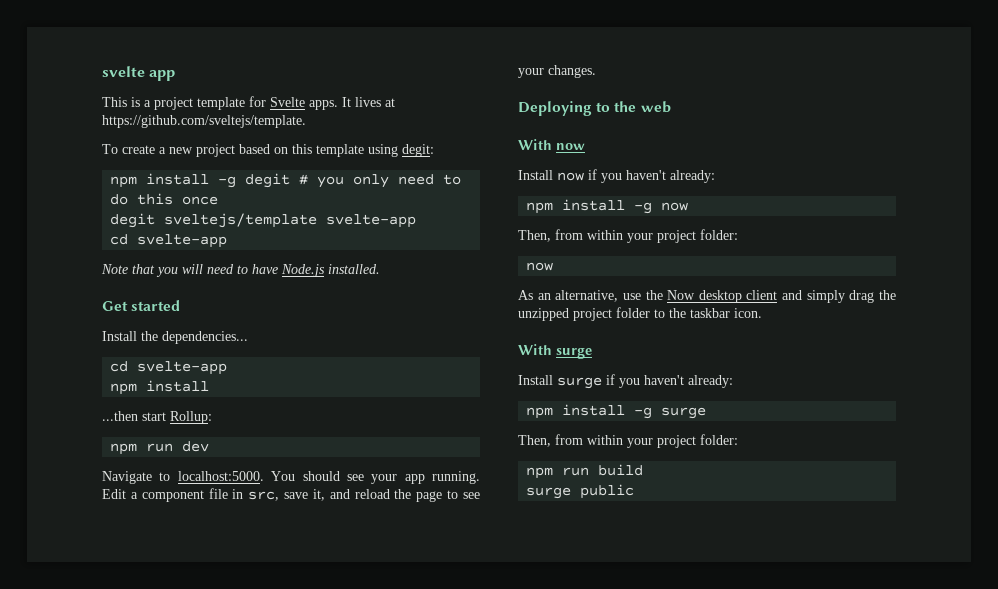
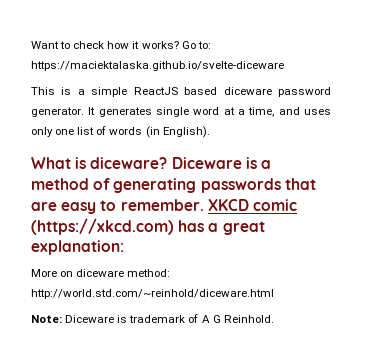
[102,66,176,81] [102,96,395,110] [102,115,306,128] [102,144,434,157] [110,173,462,188] [110,193,219,205] [110,213,417,228] [110,234,228,248] [101,264,380,277] [102,300,181,311] [102,331,248,344] [110,361,228,375] [110,380,210,395] [102,411,212,424] [110,441,210,455] [102,471,480,484] [102,488,481,502] [518,65,596,78] [518,101,671,116] [518,139,585,150] [518,169,715,183] [526,199,689,214] [518,229,738,243] [526,262,554,271] [518,290,896,303] [518,307,762,321] [518,344,592,359] [518,374,733,389] [526,404,707,419] [518,434,738,448] [526,464,644,479] [526,484,635,499] svelte app // This is a project template for Svelte apps. It lives at https://github.com/sveltejs/template. // To create a new project based on this template using degit: // npm install -g degit # you only need to do this once // degit sveltejs/template svelte-app // cd svelte-app // Note that you will need to have Node.js installed. // Get started // Install the dependencies... // cd svelte-app // npm install // ...then start Rollup: // npm run dev // Navigate to localhost:5000. You should see your app running. Edit a component file in src, save it, and reload the page to see your changes. // Deploying to the web // With now // Install now if you haven't already: // npm install -g now // Then, from within your project folder: // now // As an alternative, use the Now desktop client and simply drag the unzipped project folder to the taskbar icon. // With surge // Install surge if you haven't already: // npm install -g surge // Then, from within your project folder: // npm run build // surge public -> [31,41,211,49] [31,61,284,71] [31,87,331,97] [31,107,332,117] [31,126,210,138] [31,157,271,169] [31,178,316,193] [31,199,297,214] [31,218,265,235] [31,240,124,255] [31,269,171,277] [31,289,274,299] [31,314,274,323] Want to check how it works? Go to: https://maciektalaska.github.io/svelte-diceware // This is a simple ReactJS based diceware password generator. It generates single word at a time, and uses only one list of words (in English). // What is diceware? Diceware is a method of generating passwords that are easy to remember. XKCD comic (https://xkcd.com) has a great explanation: // More on diceware method: http://world.std.com/~reinhold/diceware.html // Note: Diceware is trademark of A G Reinhold.

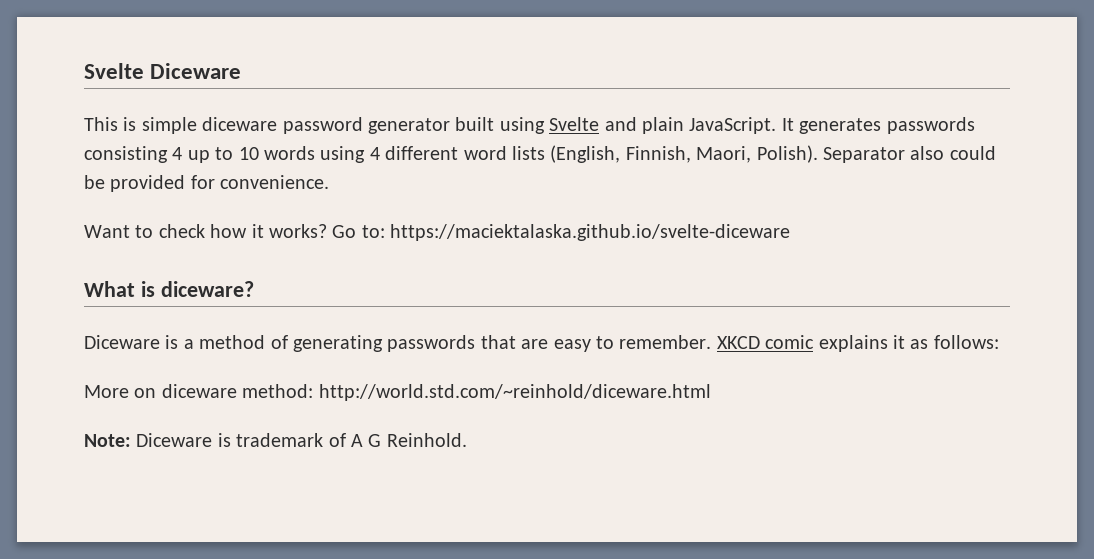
(31, 45) none -> [84,63,242,79] [84,117,975,134] [84,145,996,163] [84,175,330,192] Svelte Diceware // This is simple diceware password generator built using Svelte and plain JavaScript. It generates passwords consisting 4 up to 10 words using 4 different word lists (English, Finnish, Maori, Polish). Separator also could be provided for convenience. //
[31,87,331,97] [31,107,332,117] [31,126,210,138] // This is a simple ReactJS based diceware password generator. It generates single word at a time, and uses only one list of words (in English). -> (791, 232) none
(168, 163) none -> (254, 289) //
[31,218,265,235] [31,240,124,255] (https://xkcd.com) has a great explanation: -> [818,335,999,352] explains it as follows:

